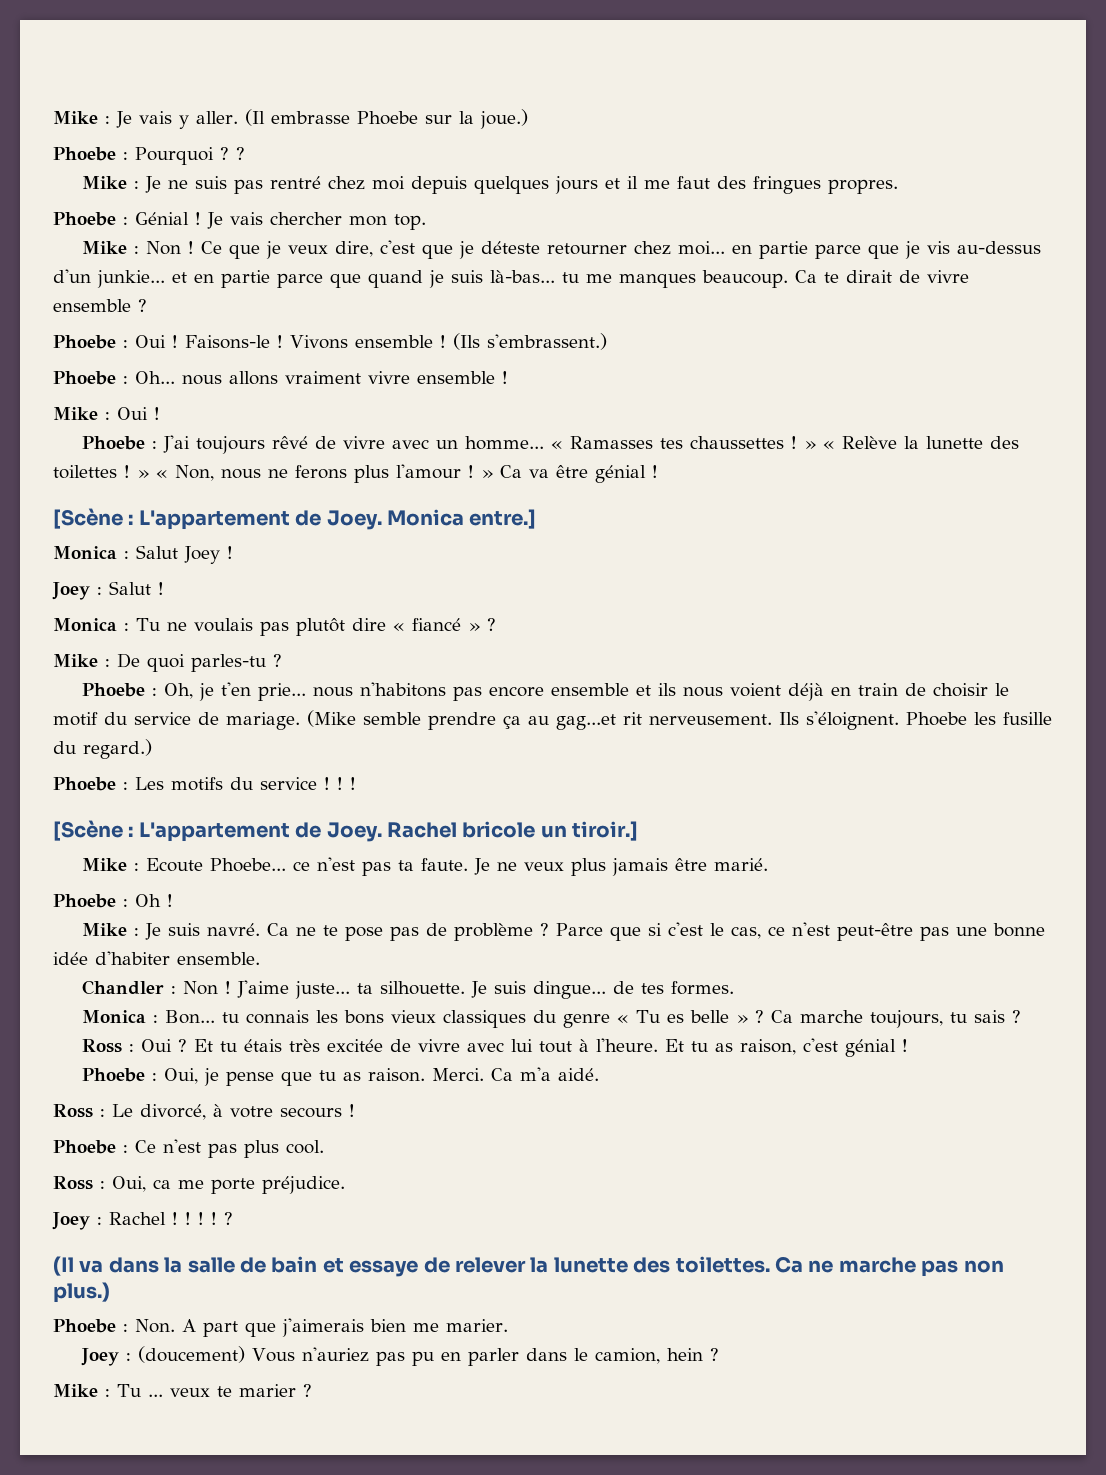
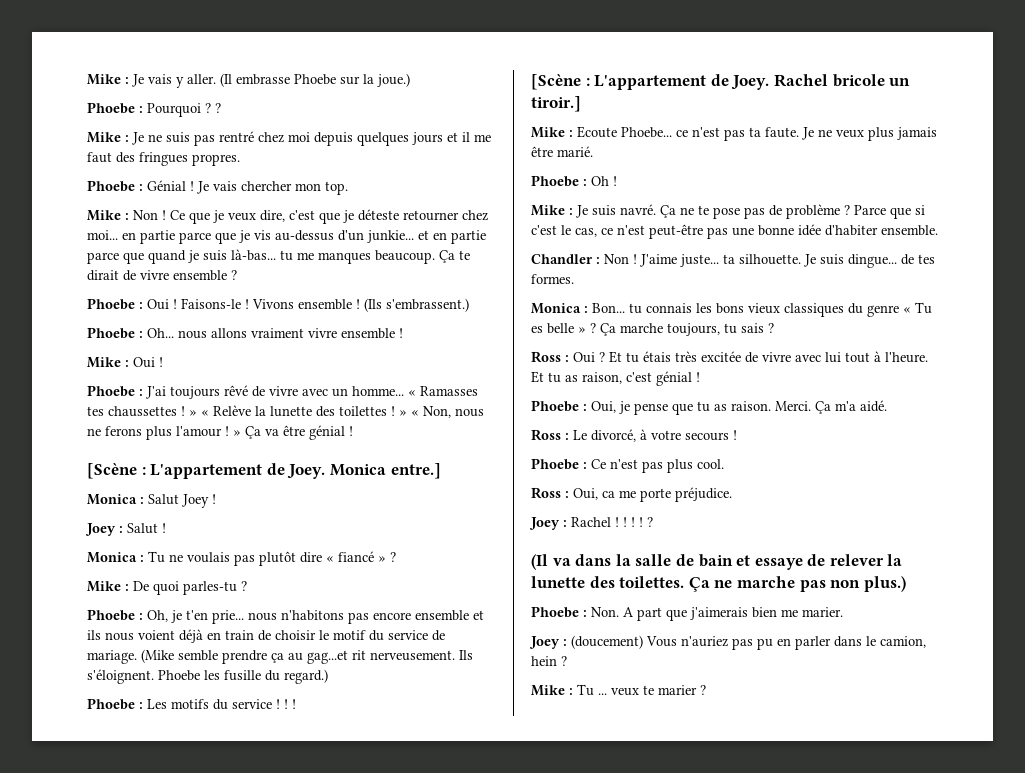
[795,270,817,283] Ca -> [439,250,455,263] Ça
[500,465,522,478] Ca -> [245,426,261,439] Ça
[267,923,290,936] Ca -> [660,205,676,218] Ça
[771,1010,794,1023] Ca -> [600,323,616,336] Ça
[491,1068,514,1081] Ca -> [815,401,831,414] Ça
[774,1256,803,1273] Ca -> [688,577,710,592] Ça

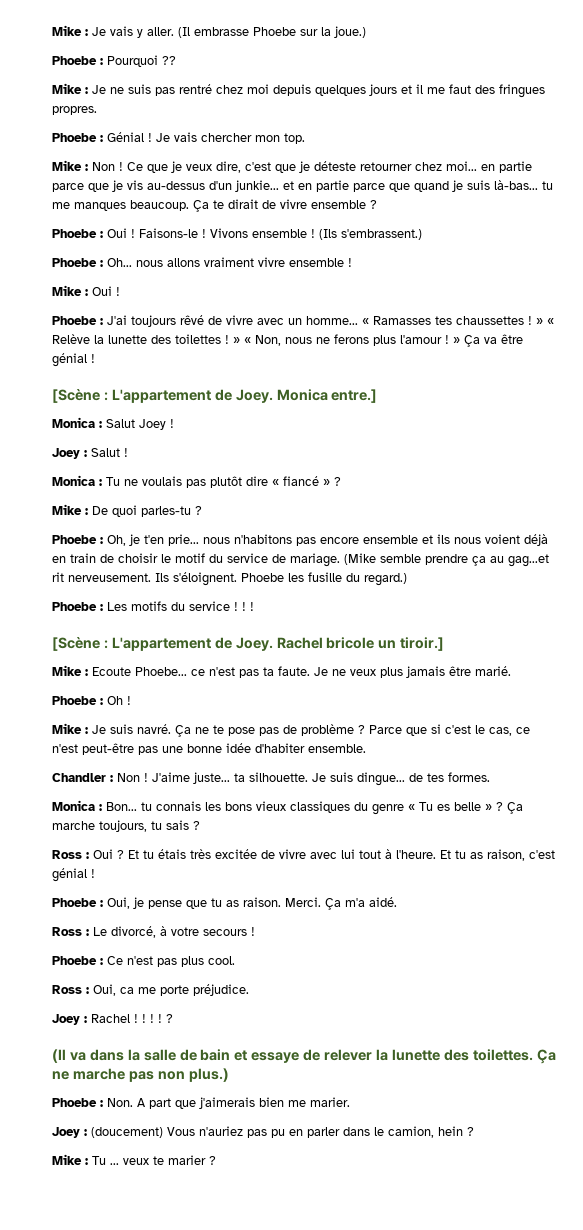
[205,103,221,113] ? ? -> [162,56,176,65] ??

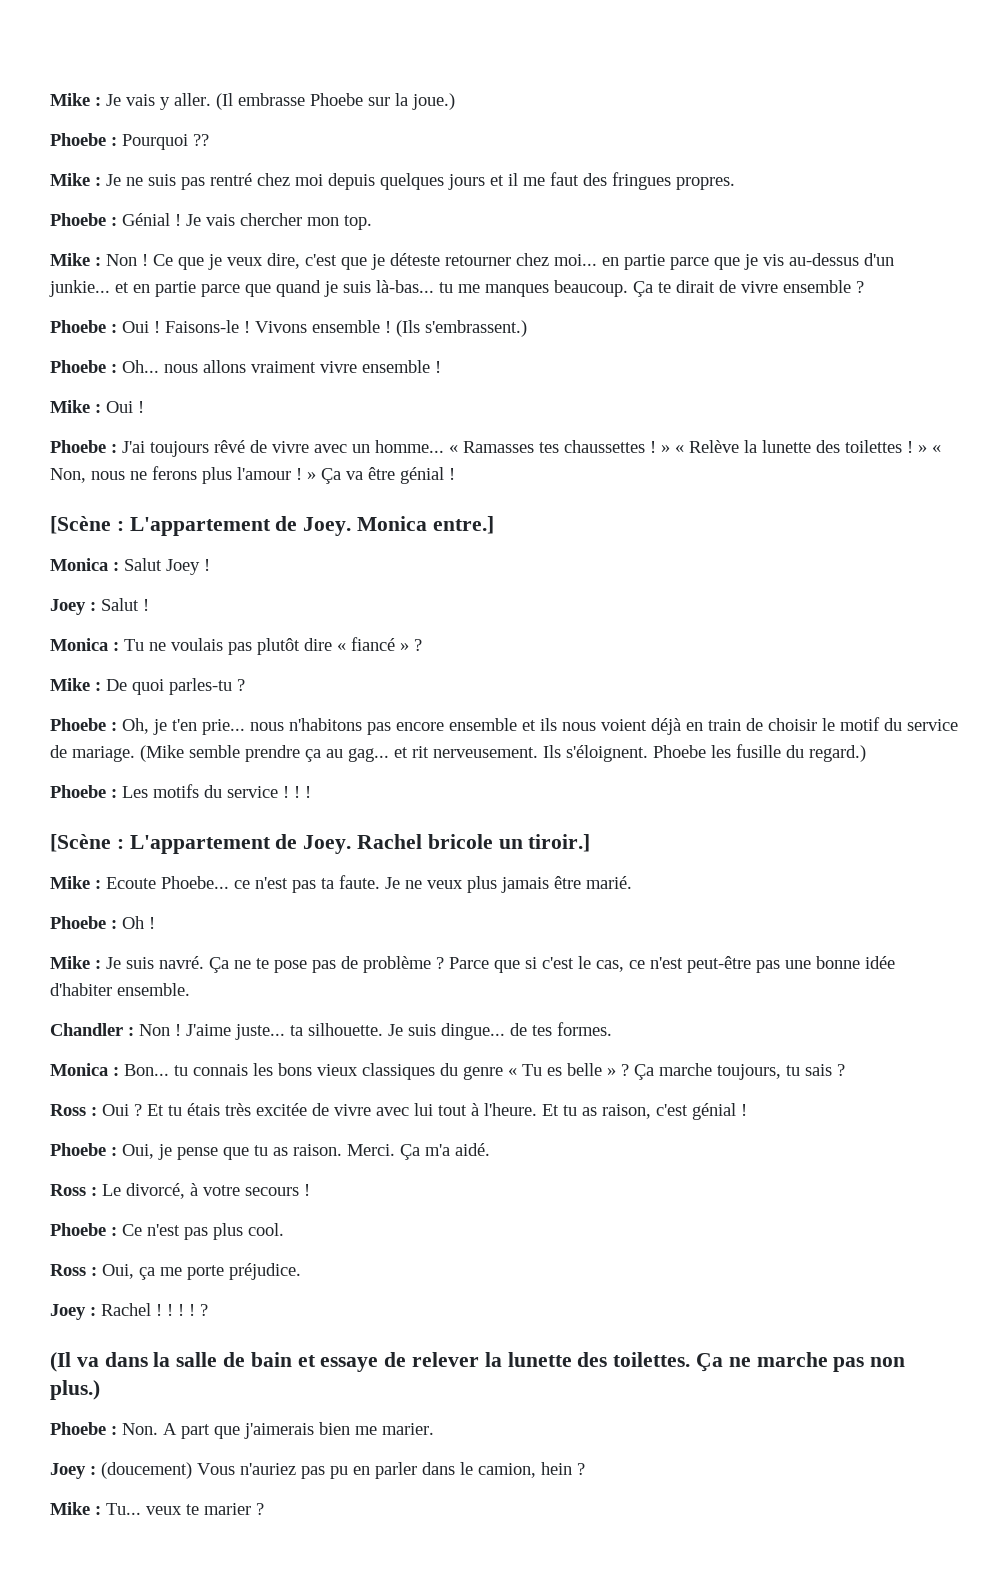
[508,554,549,567] gag...et -> [348,747,408,762] gag... et
[120,987,134,994] ca -> [139,1267,155,1280] ça
[92,1156,119,1165] Tu ... -> [106,1503,141,1515] Tu...

